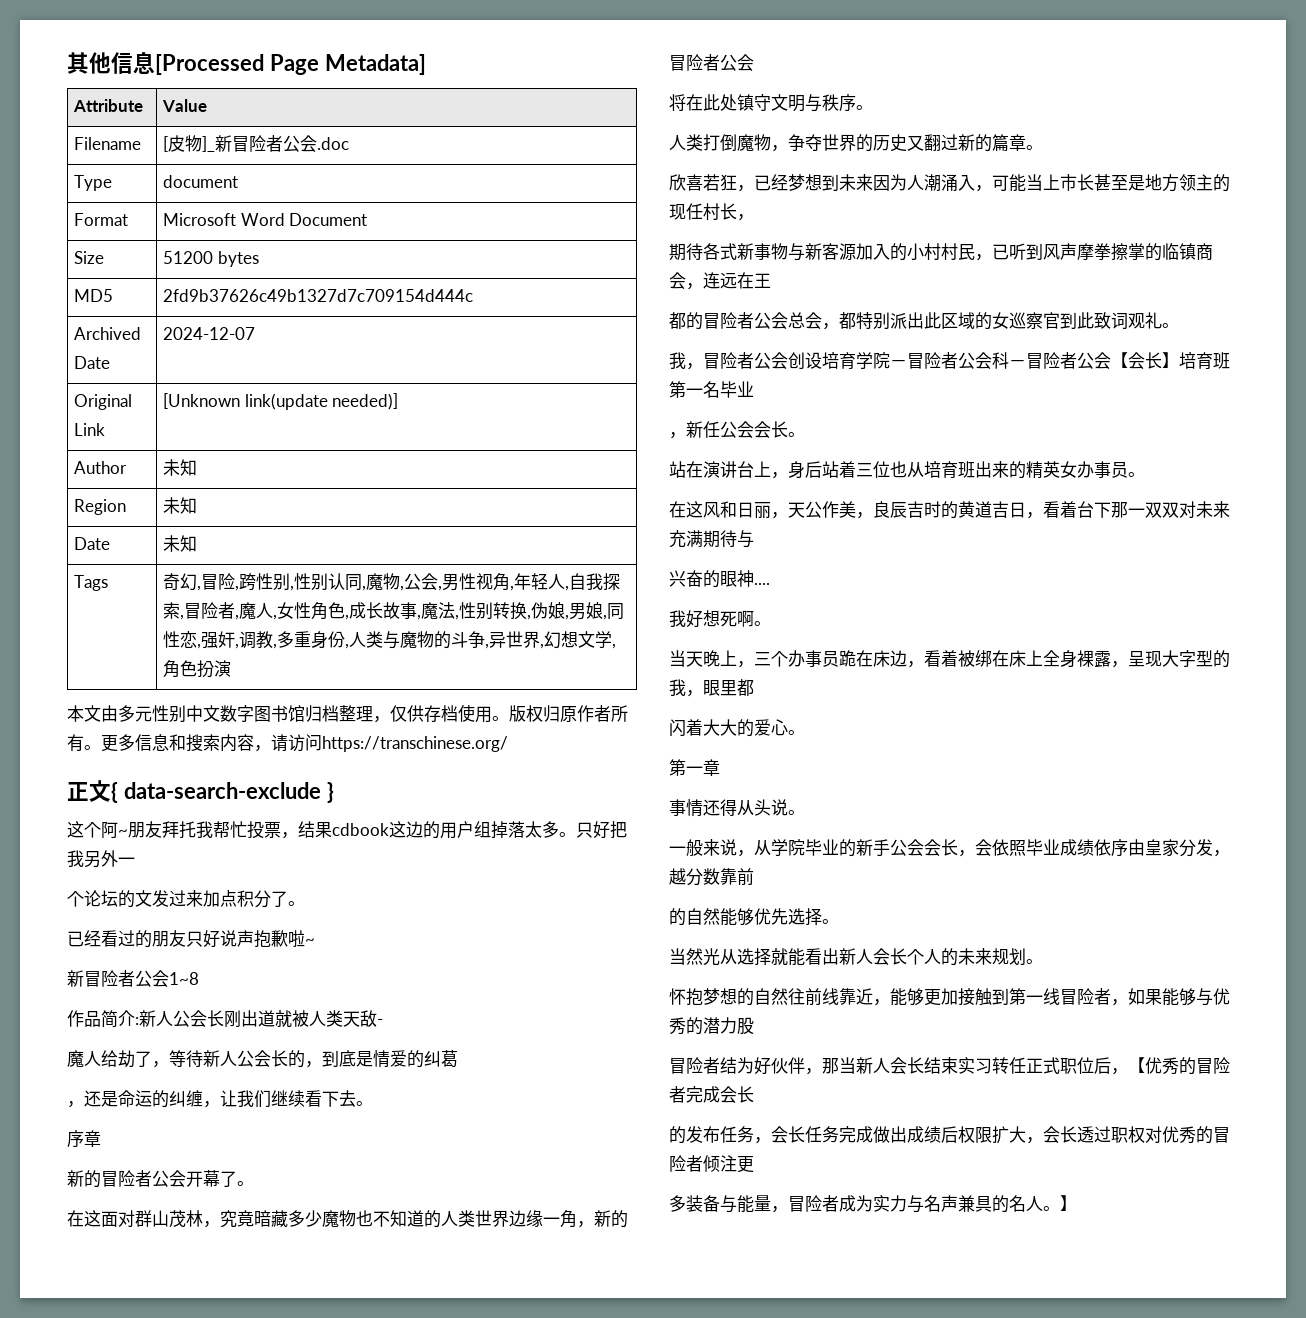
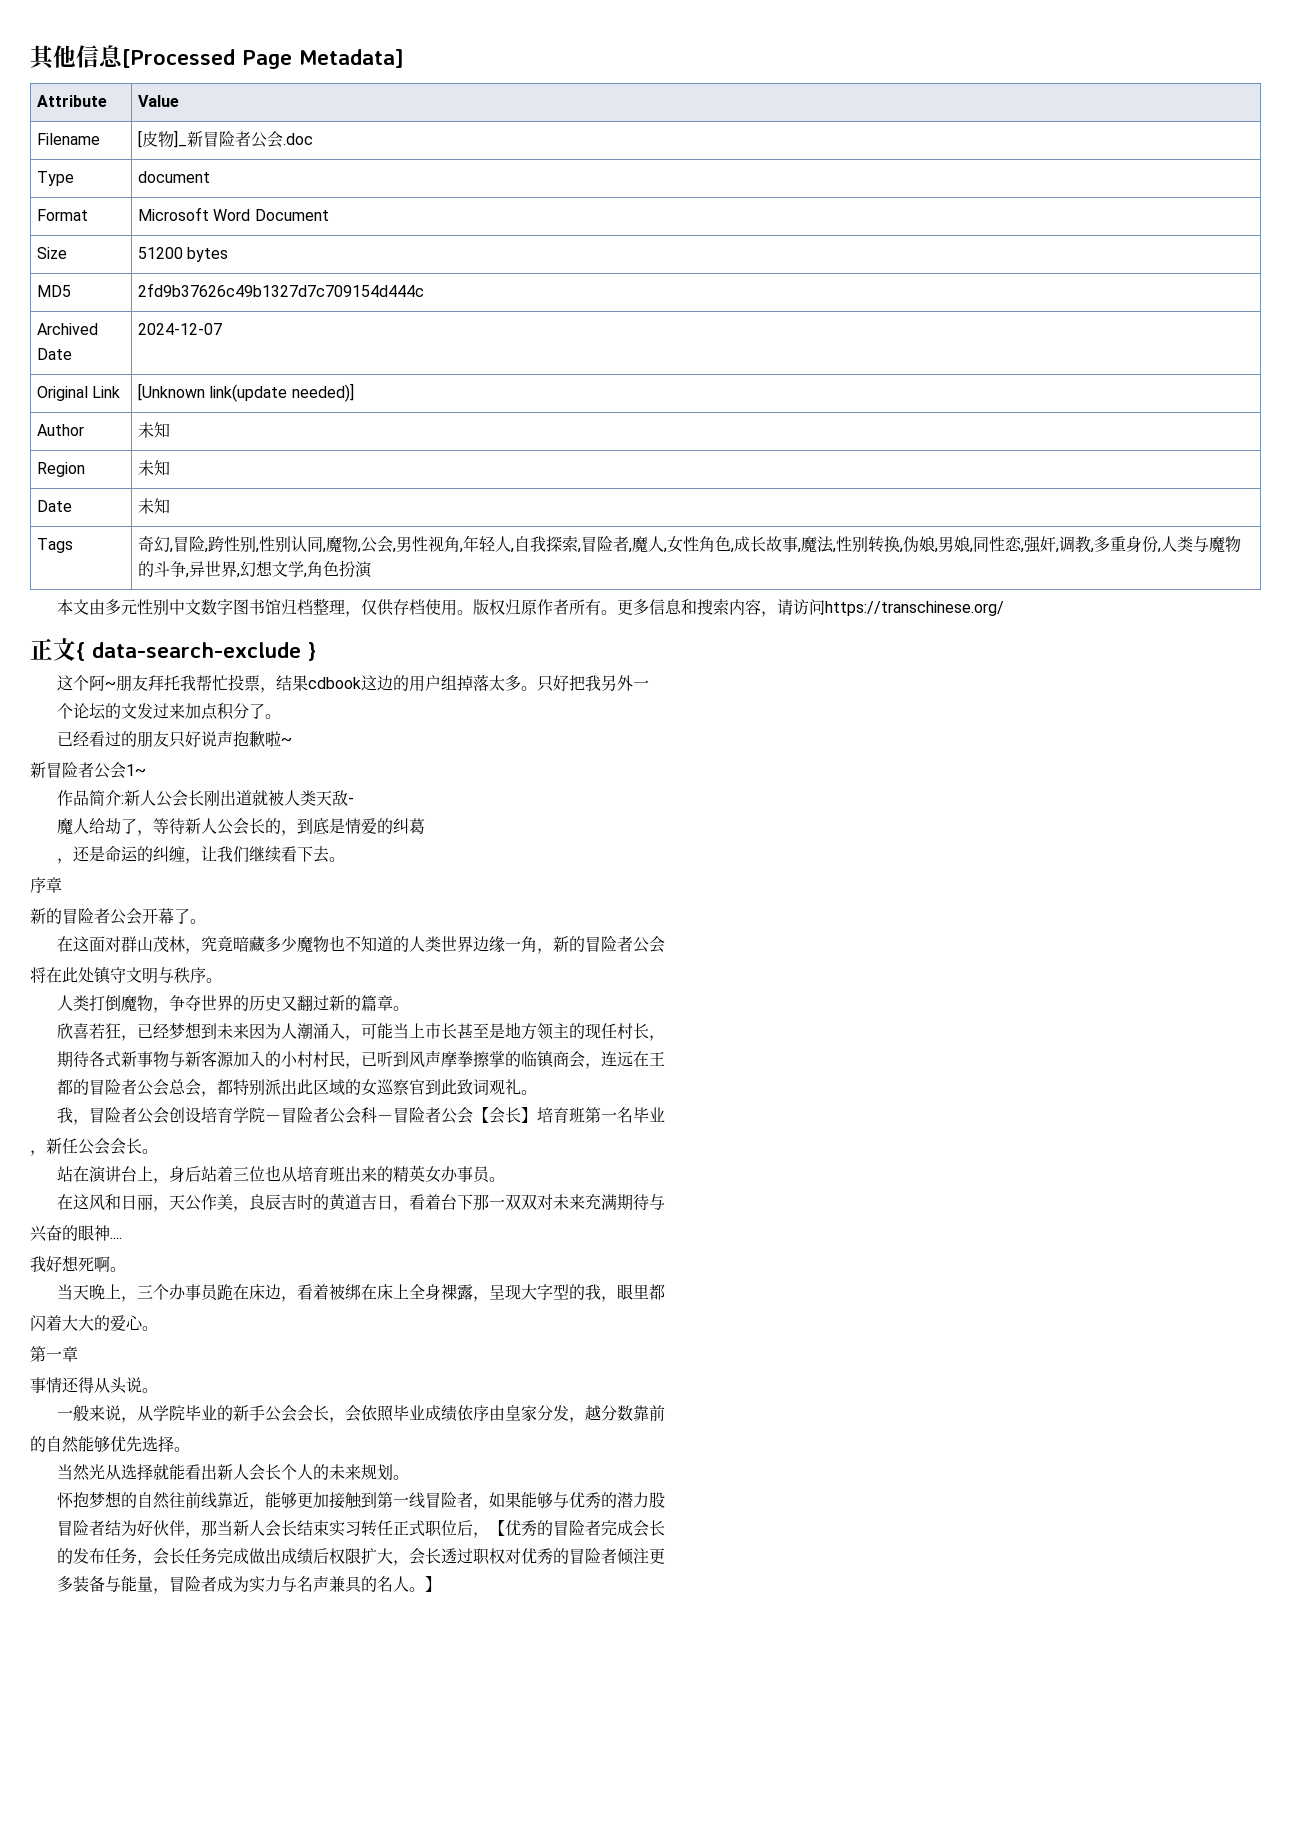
[169,972,199,985] 1~8 -> [126,764,146,776] 1~

